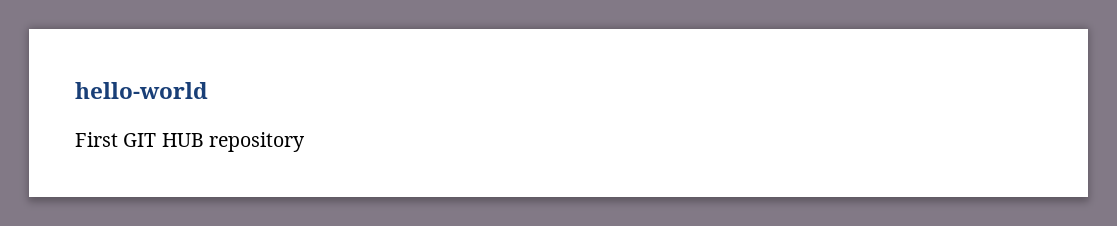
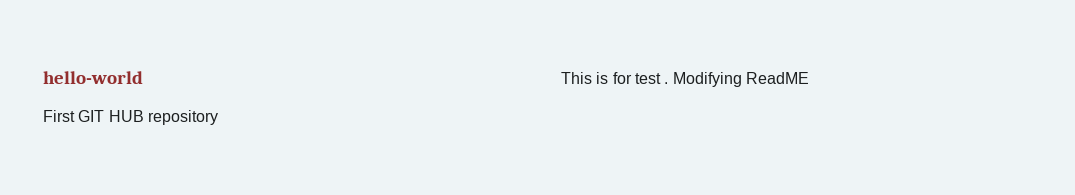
(305, 142) none -> [561,72,809,87] // This is for test . Modifying ReadME

